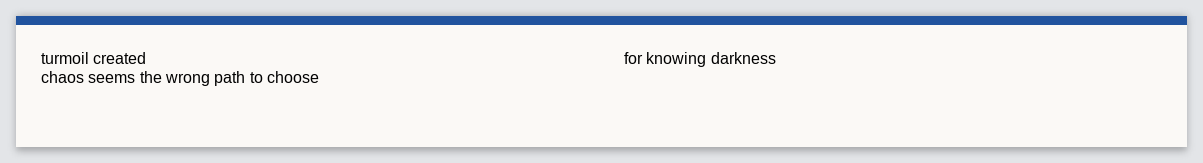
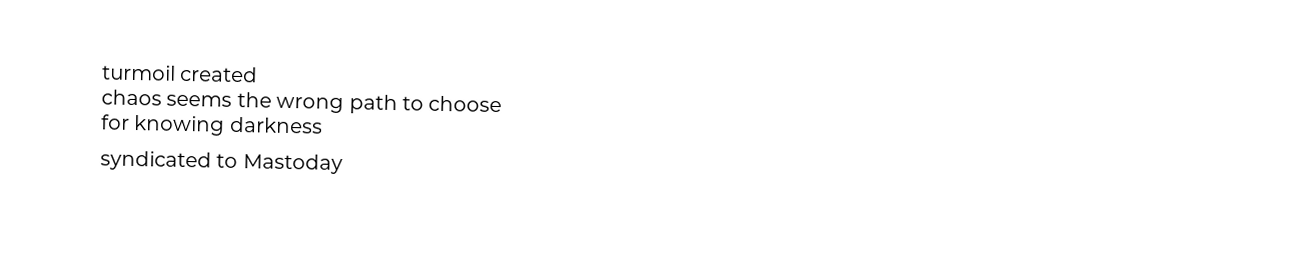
(776, 58) none -> [100,150,343,175] // syndicated to Mastoday

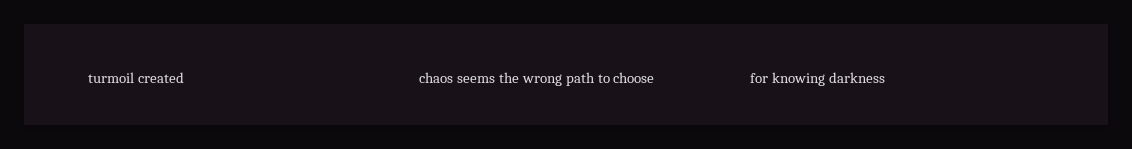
[100,150,343,175] // syndicated to Mastoday -> (885, 77) none

